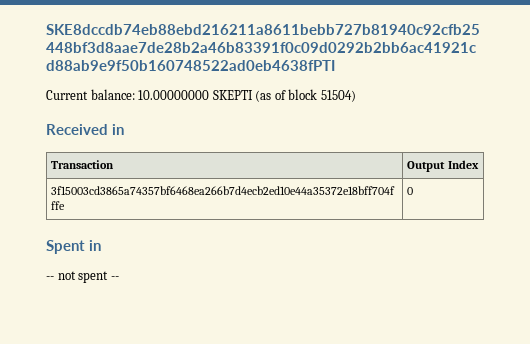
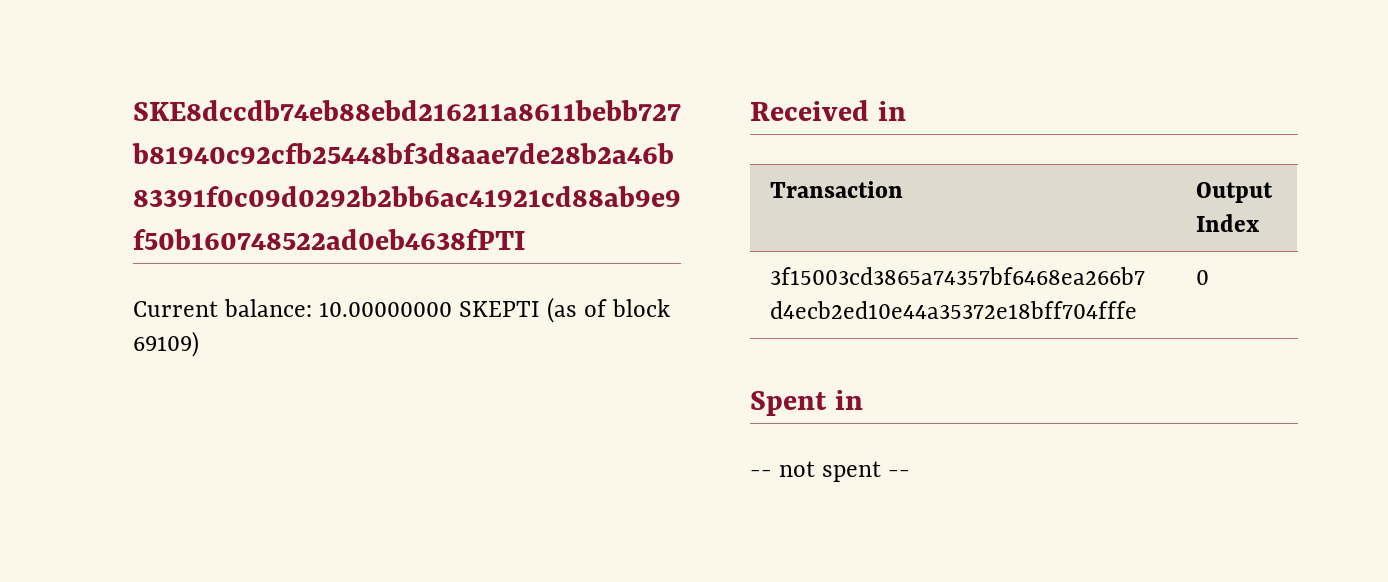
[320,90,356,102] 51504) -> [133,331,199,357] 69109)

